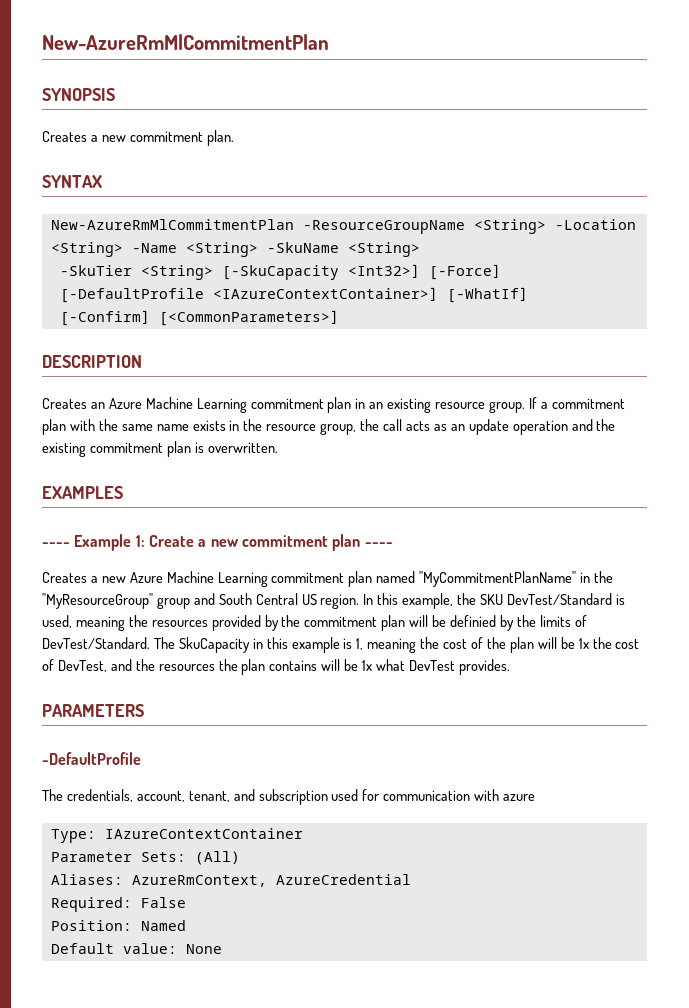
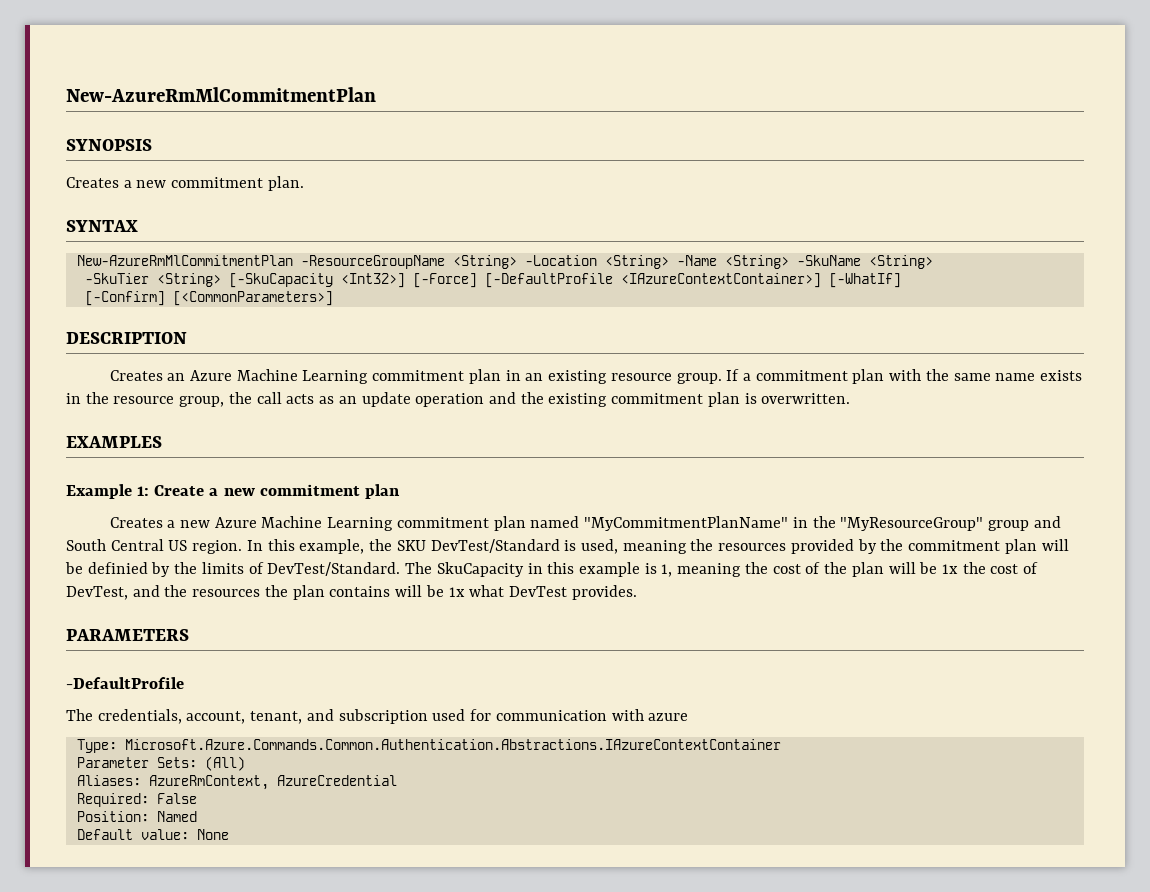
[42,542,70,547] ---- -> (162, 442) none
[364,542,393,547] ---- -> (400, 491) none
[104,828,303,839] IAzureContextContainer -> [124,739,781,750] Microsoft.Azure.Commands.Common.Authentication.Abstractions.IAzureContextContainer

